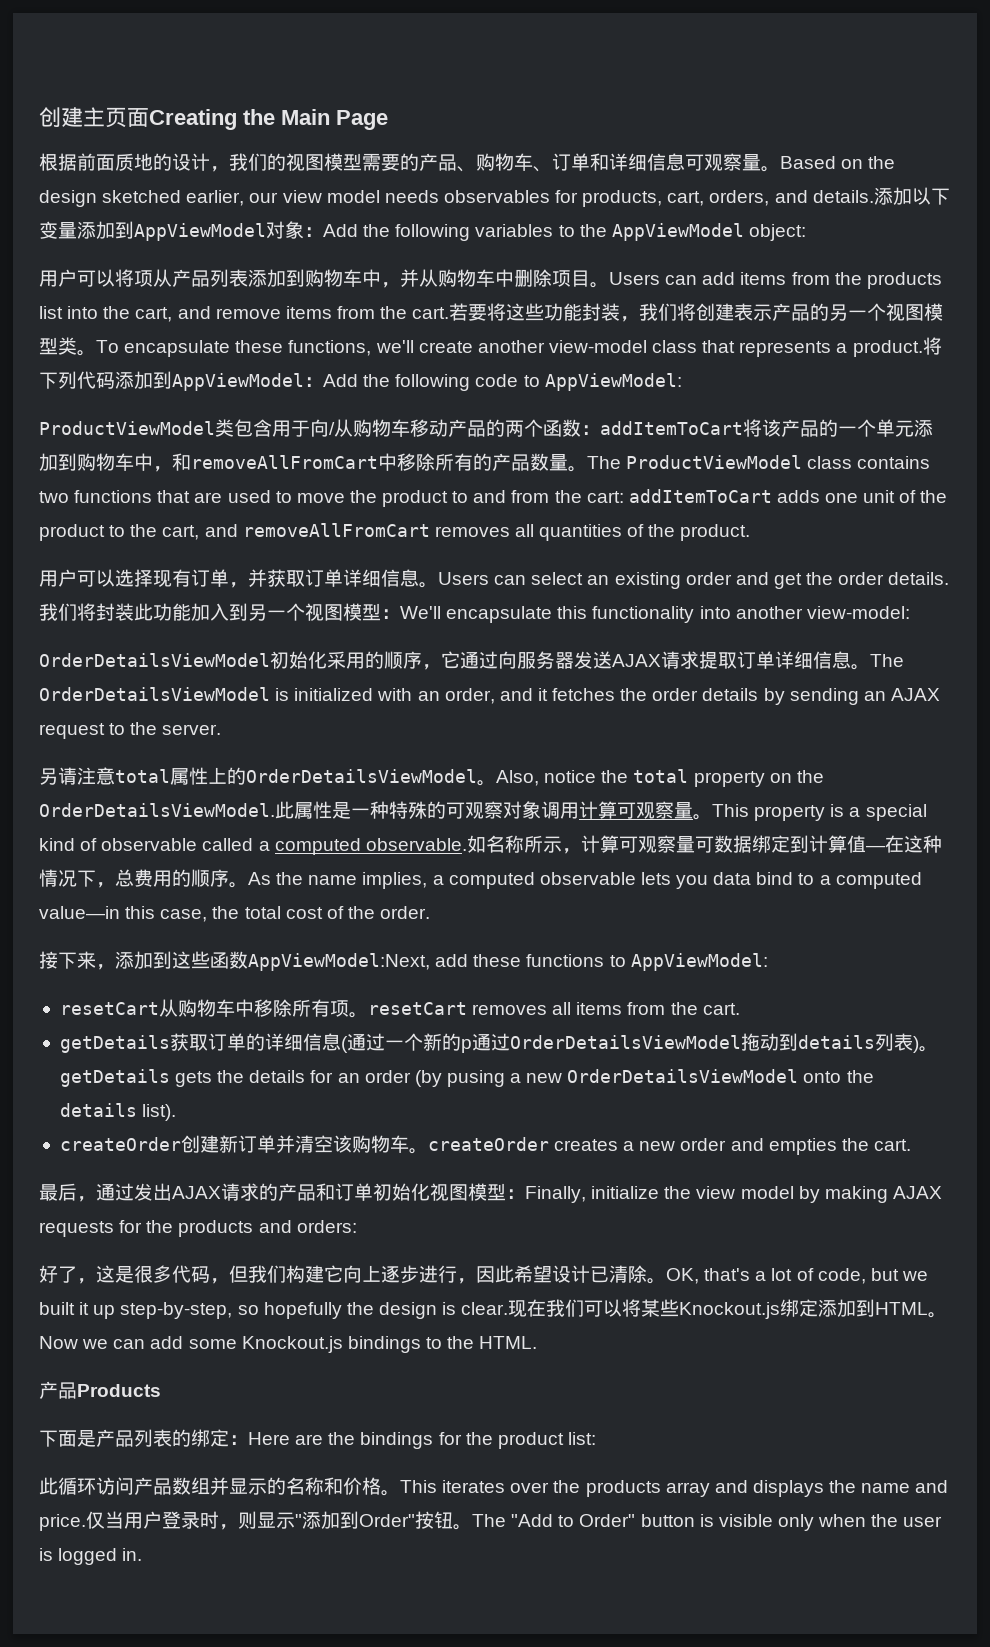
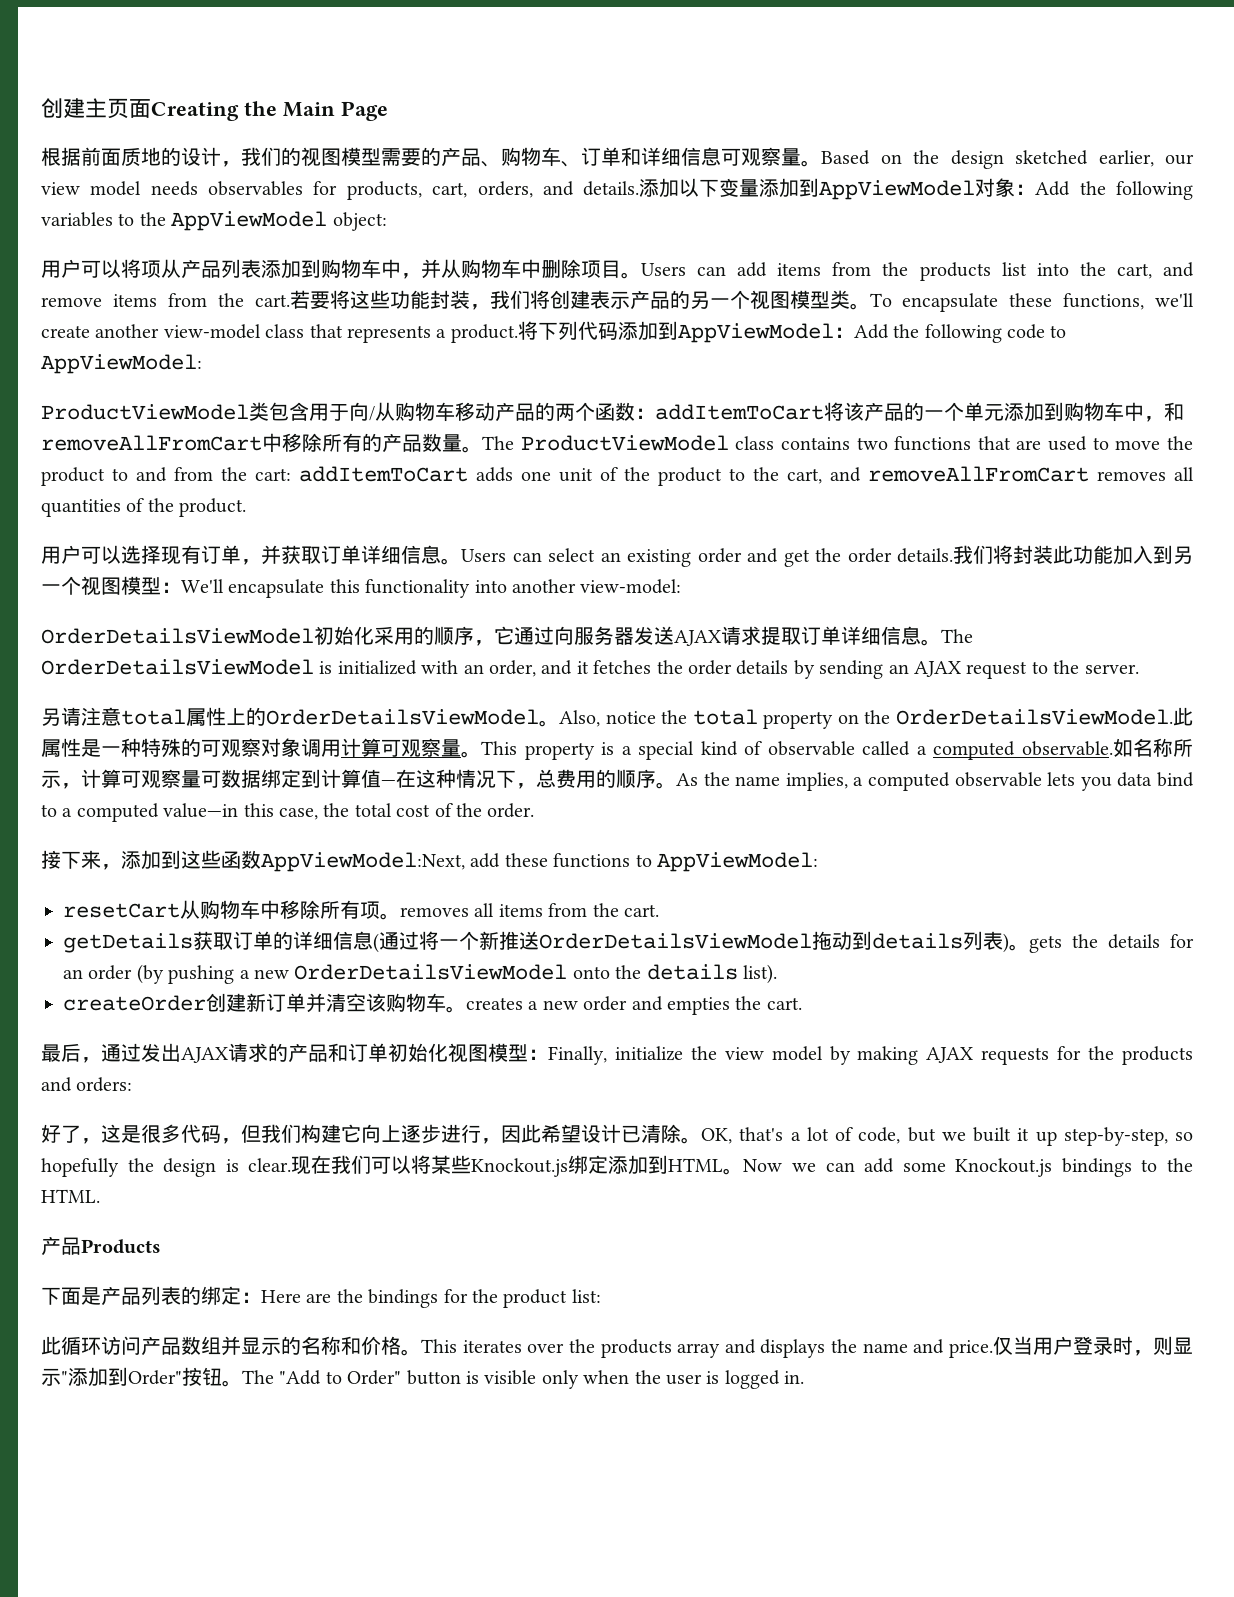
[367,1002,467,1015] resetCart -> (400, 916) none
[384,1033,510,1053] 一个新的p通过 -> [419,931,539,950] 将一个新推送
[59,1069,170,1087] getDetails -> (1029, 947) none
[446,1070,505,1087] pusing -> [168,965,235,984] pushing
[427,1137,549,1151] createOrder -> (466, 1009) none

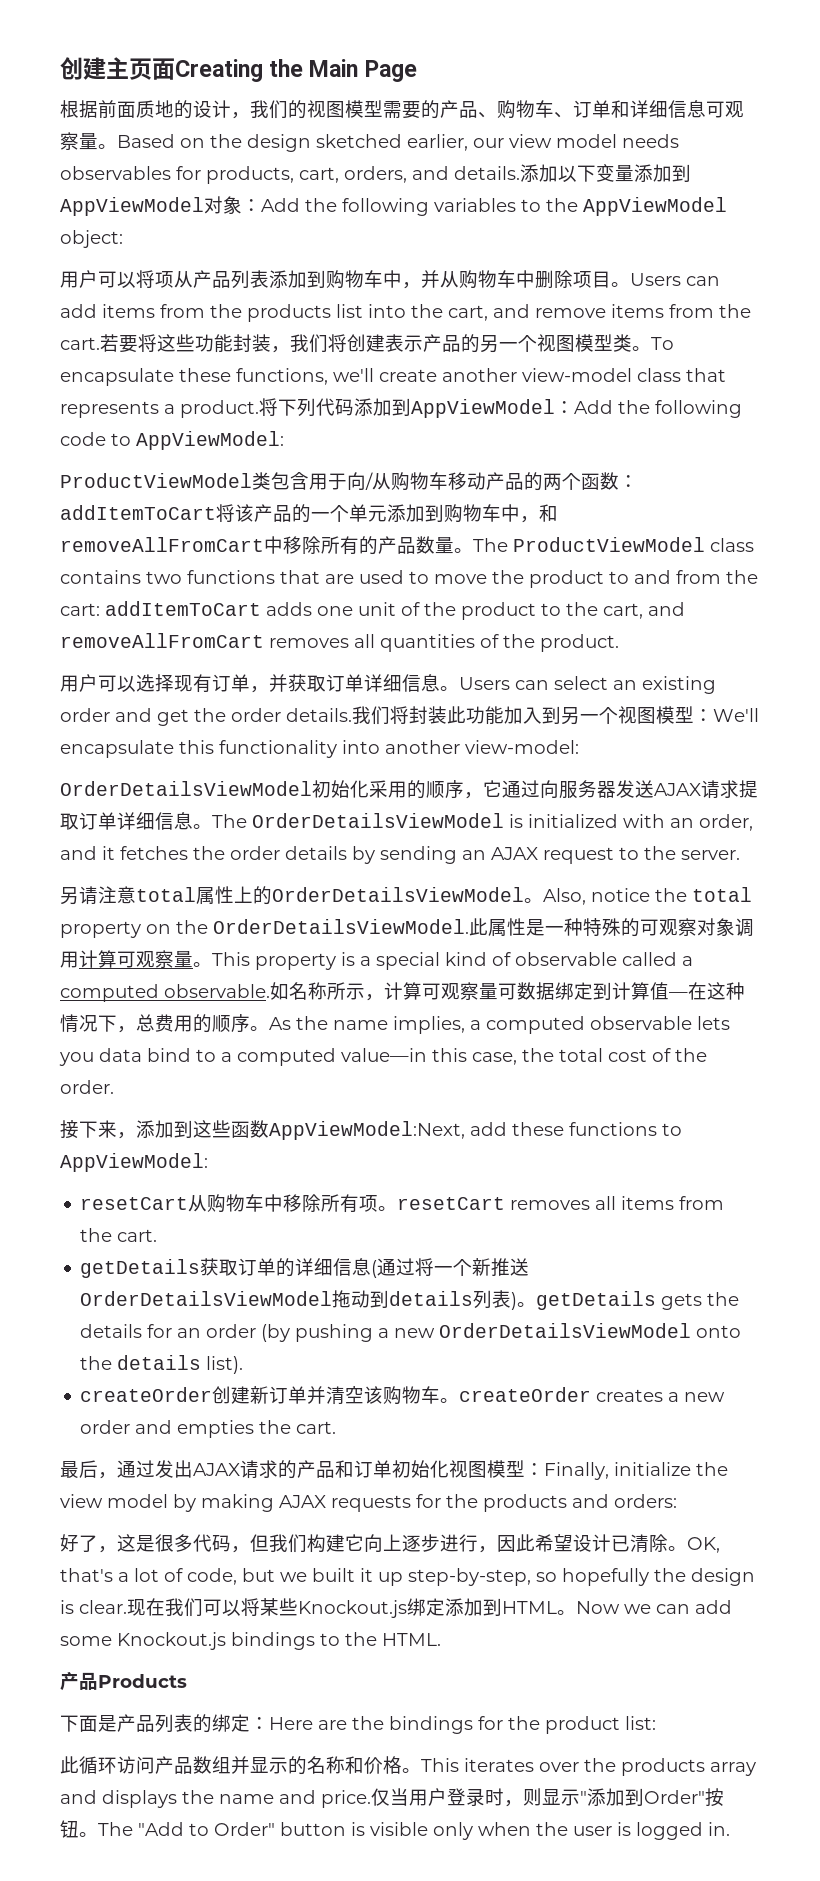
(400, 916) none -> [397,1197,506,1210] resetCart
(1029, 947) none -> [536,1291,657,1310] getDetails
(466, 1009) none -> [459,1387,592,1402] createOrder

